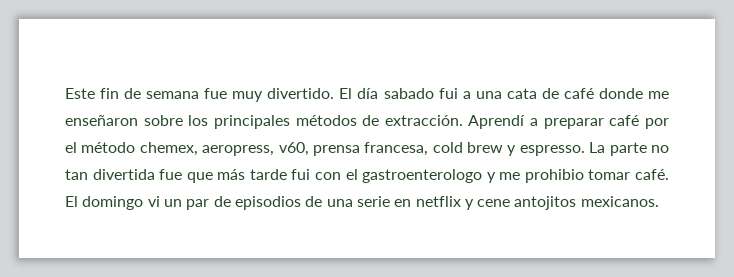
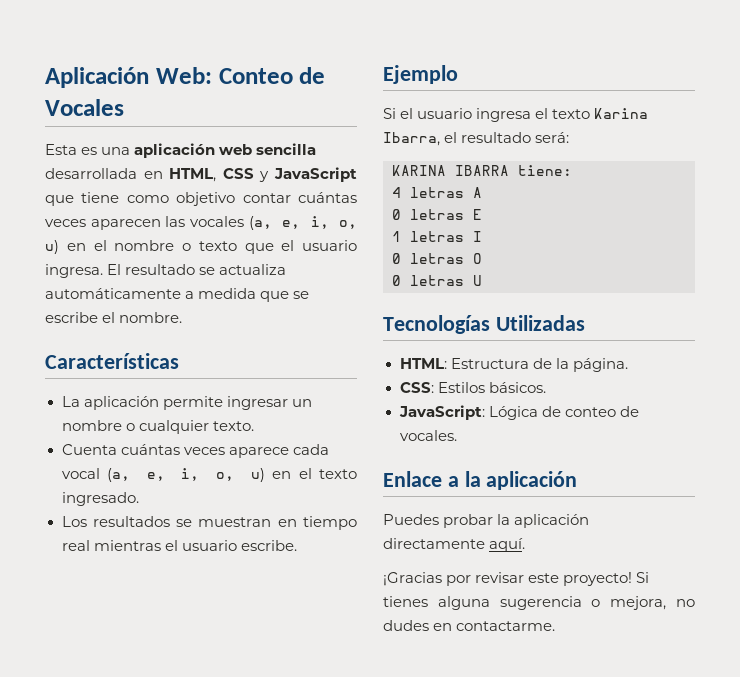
[65,88,669,102] [65,115,669,129] [65,142,670,156] [65,169,669,183] [65,196,659,210] Este fin de semana fue muy divertido. El día sabado fui a una cata de café donde me enseñaron sobre los principales métodos de extracción. Aprendí a preparar café por el método chemex, aeropress, v60, prensa francesa, cold brew y espresso. La parte no tan divertida fue que más tarde fui con el gastroenterologo y me prohibio tomar café. El domingo vi un par de episodios de una serie en netflix y cene antojitos mexicanos. -> [45,67,326,88] [45,99,124,116] [45,143,317,158] [45,167,357,182] [45,192,357,206] [45,216,357,230] [45,240,357,254] [45,264,287,278] [45,288,310,302] [45,312,183,323] [45,353,179,369] [61,396,312,410] [61,420,254,434] [61,444,329,458] [61,468,358,482] [61,492,139,506] [61,516,357,530] [61,540,297,551] [383,65,458,84] [383,108,649,122] [383,132,570,146] [392,165,572,176] [392,187,482,198] [392,209,482,220] [392,231,482,242] [392,253,482,264] [392,275,482,286] [383,315,585,334] [399,358,628,372] [399,382,546,393] [398,405,639,420] [399,430,457,441] [383,471,578,490] [383,514,590,528] [383,538,526,552] [383,572,650,586] [383,596,695,610] [383,620,556,631] Aplicación Web: Conteo de Vocales // Esta es una aplicación web sencilla desarrollada en HTML, CSS y JavaScript que tiene como objetivo contar cuántas veces aparecen las vocales (a, e, i, o, u) en el nombre o texto que el usuario ingresa. El resultado se actualiza automáticamente a medida que se escribe el nombre. // Características // La aplicación permite ingresar un nombre o cualquier texto. // Cuenta cuántas veces aparece cada vocal (a, e, i, o, u) en el texto ingresado. // Los resultados se muestran en tiempo real mientras el usuario escribe. // Ejemplo // Si el usuario ingresa el texto Karina Ibarra, el resultado será: // KARINA IBARRA tiene: // 4 letras A // 0 letras E // 1 letras I // 0 letras O // 0 letras U // Tecnologías Utilizadas // HTML: Estructura de la página. // CSS: Estilos básicos. // JavaScript: Lógica de conteo de vocales. // Enlace a la aplicación // Puedes probar la aplicación directamente aquí. // ¡Gracias por revisar este proyecto! Si tienes alguna sugerencia o mejora, no dudes en contactarme.

